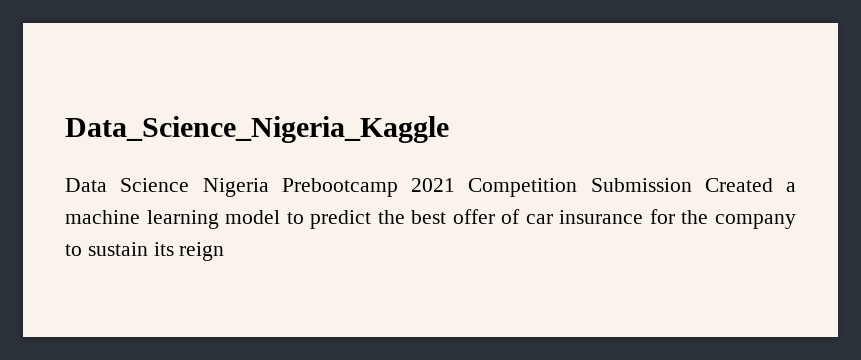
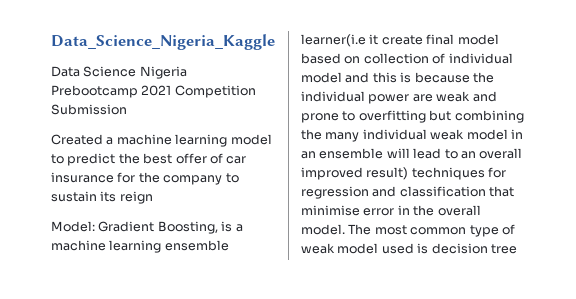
(692, 185) none -> (127, 109) //
(225, 251) none -> [51,221,243,234] [51,240,229,253] [301,34,499,47] [301,53,513,64] [301,72,494,83] [301,91,497,104] [301,110,524,123] [301,129,523,142] [301,148,523,159] [301,167,507,180] [301,186,515,199] [301,205,481,216] [301,224,515,237] [301,243,517,254] // Model: Gradient Boosting, is a machine learning ensemble learner(i.e it create final model based on collection of individual model and this is because the individual power are weak and prone to overfitting but combining the many individual weak model in an ensemble will lead to an overall improved result) techniques for regression and classification that minimise error in the overall model. The most common type of weak model used is decision tree

